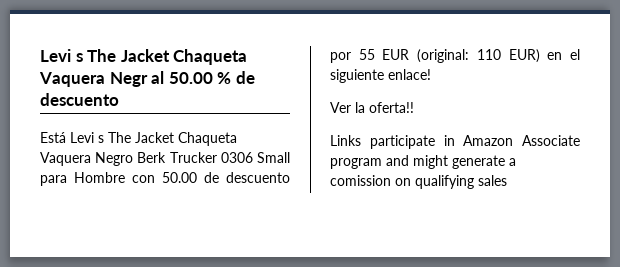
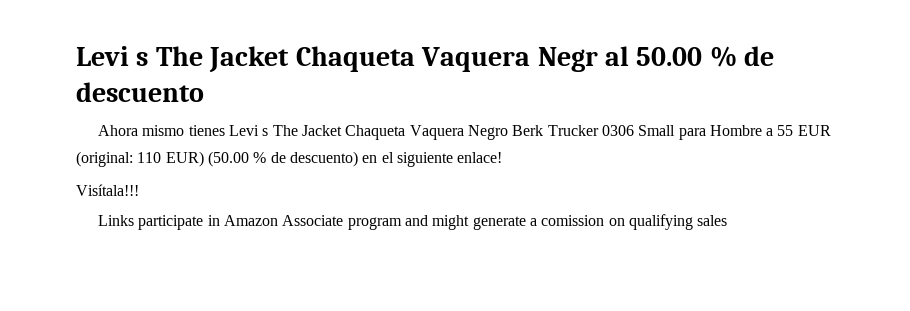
[40,132,66,143] Está -> [98,125,225,136] Ahora mismo tienes
[132,172,290,183] [330,52,351,63] con 50.00 de descuento por -> [766,128,774,136] a
(540, 56) none -> [207,151,358,167] (50.00 % de descuento)
[330,102,414,113] Ver la oferta!! -> [76,184,139,196] Visítala!!!

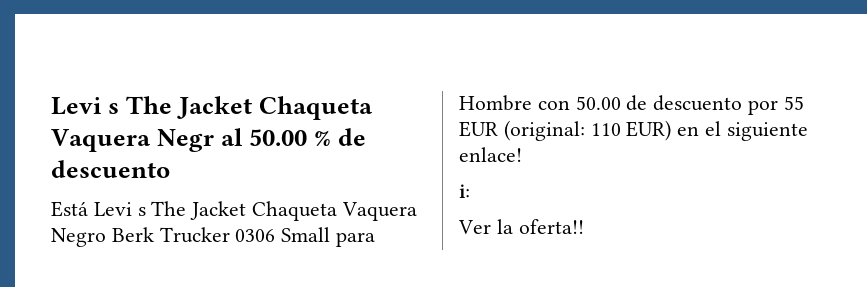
[98,125,225,136] Ahora mismo tienes -> [51,201,88,217] Está
[766,128,774,136] a -> [537,95,779,115] con 50.00 de descuento por
[207,151,358,167] (50.00 % de descuento) -> (672, 130) none
[76,184,139,196] [98,214,728,230] Visítala!!! // Links participate in Amazon Associate program and might generate a comission on qualifying sales -> [459,184,470,198] [458,219,584,234] ℹ: // Ver la oferta!!

